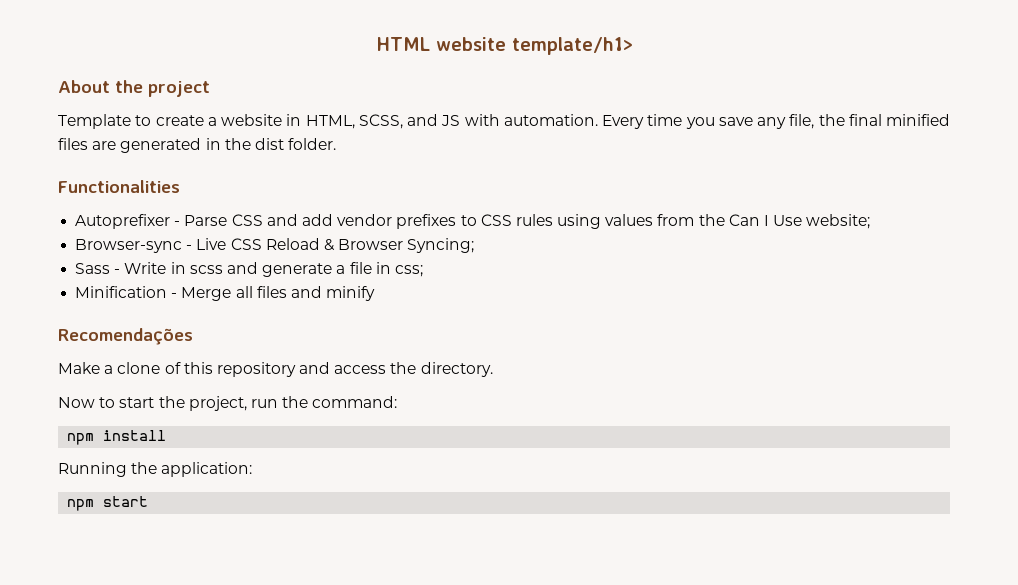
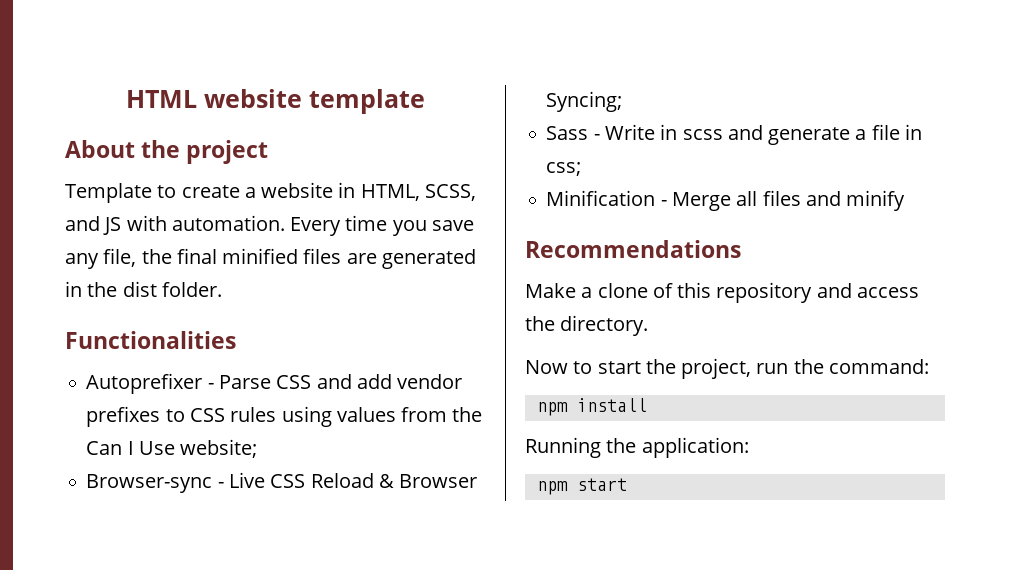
[511,37,633,55] template/h1> -> [308,89,425,114] template
[58,328,193,345] Recomendações -> [525,240,741,258] Recommendations

